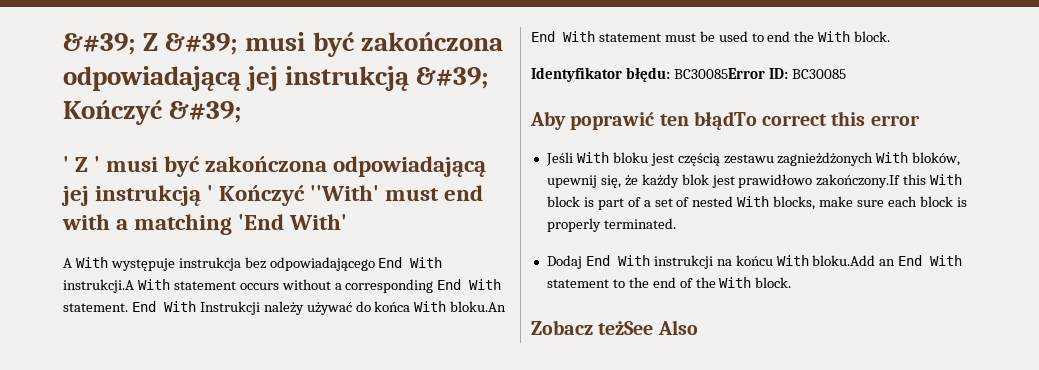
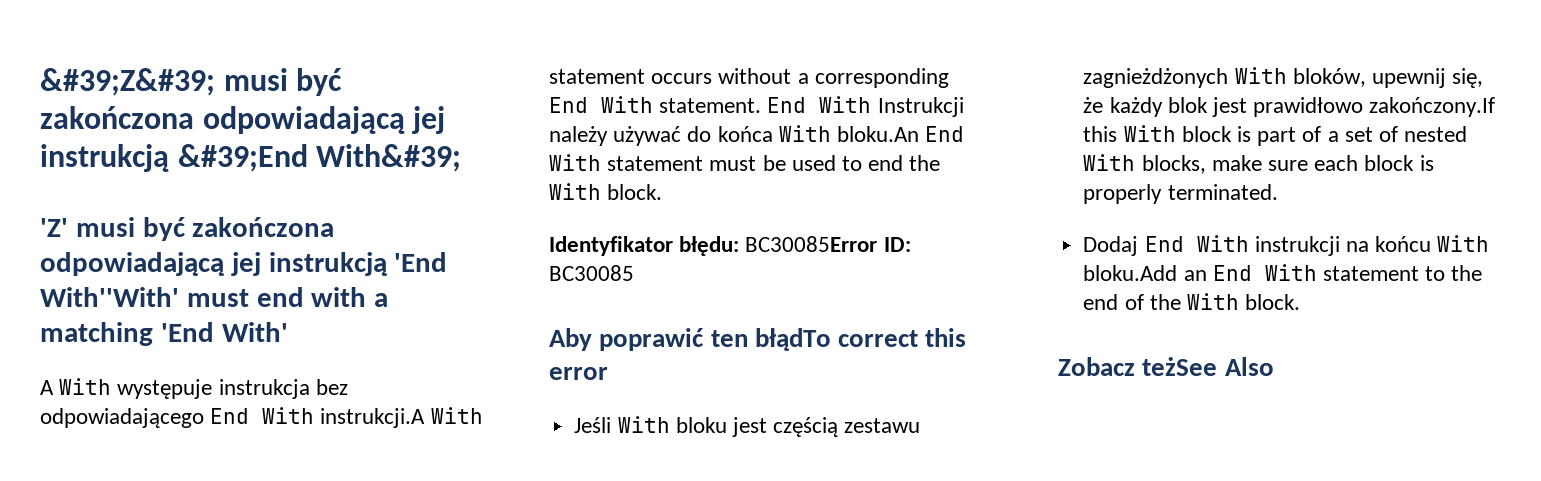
[63,32,503,57] [63,66,490,91] [63,100,243,125] [63,156,487,177] [61,185,380,206] &#39; Z &#39; musi być zakończona odpowiadającą jej instrukcją &#39; Kończyć &#39; // ' Z ' musi być zakończona odpowiadającą jej instrukcją ' Kończyć ''With' -> [40,68,343,96] [40,106,446,134] [40,144,462,172] [40,217,335,241] [40,252,448,276] [40,287,179,307] &#39;Z&#39; musi być zakończona odpowiadającą jej instrukcją &#39;End With&#39; // 'Z' musi być zakończona odpowiadającą jej instrukcją 'End With''With'

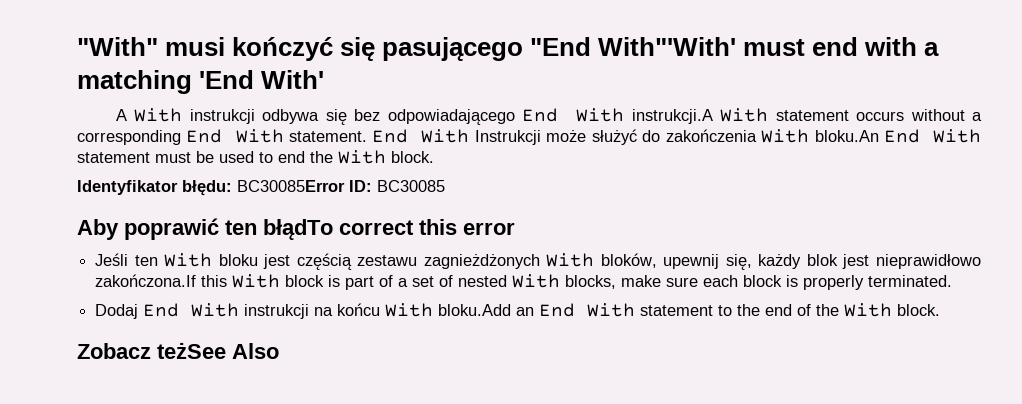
[40,68,343,96] [40,106,446,134] [40,144,462,172] [40,217,335,241] [40,252,448,276] [40,287,179,307] &#39;Z&#39; musi być zakończona odpowiadającą jej instrukcją &#39;End With&#39; // 'Z' musi być zakończona odpowiadającą jej instrukcją 'End With''With' -> [77,37,737,61] "With" musi kończyć się pasującego "End With"'With'
[117,379,310,399] występuje instrukcja -> [189,109,347,125] instrukcji odbywa się
[549,126,773,146] należy używać do końca -> [546,129,757,145] może służyć do zakończenia
(612, 425) none -> [134,255,158,266] ten
[1083,97,1104,113] że -> (752, 262) none
[1253,97,1496,117] prawidłowo zakończony.If -> [875,254,981,269] [95,274,197,287] nieprawidłowo zakończona.If

